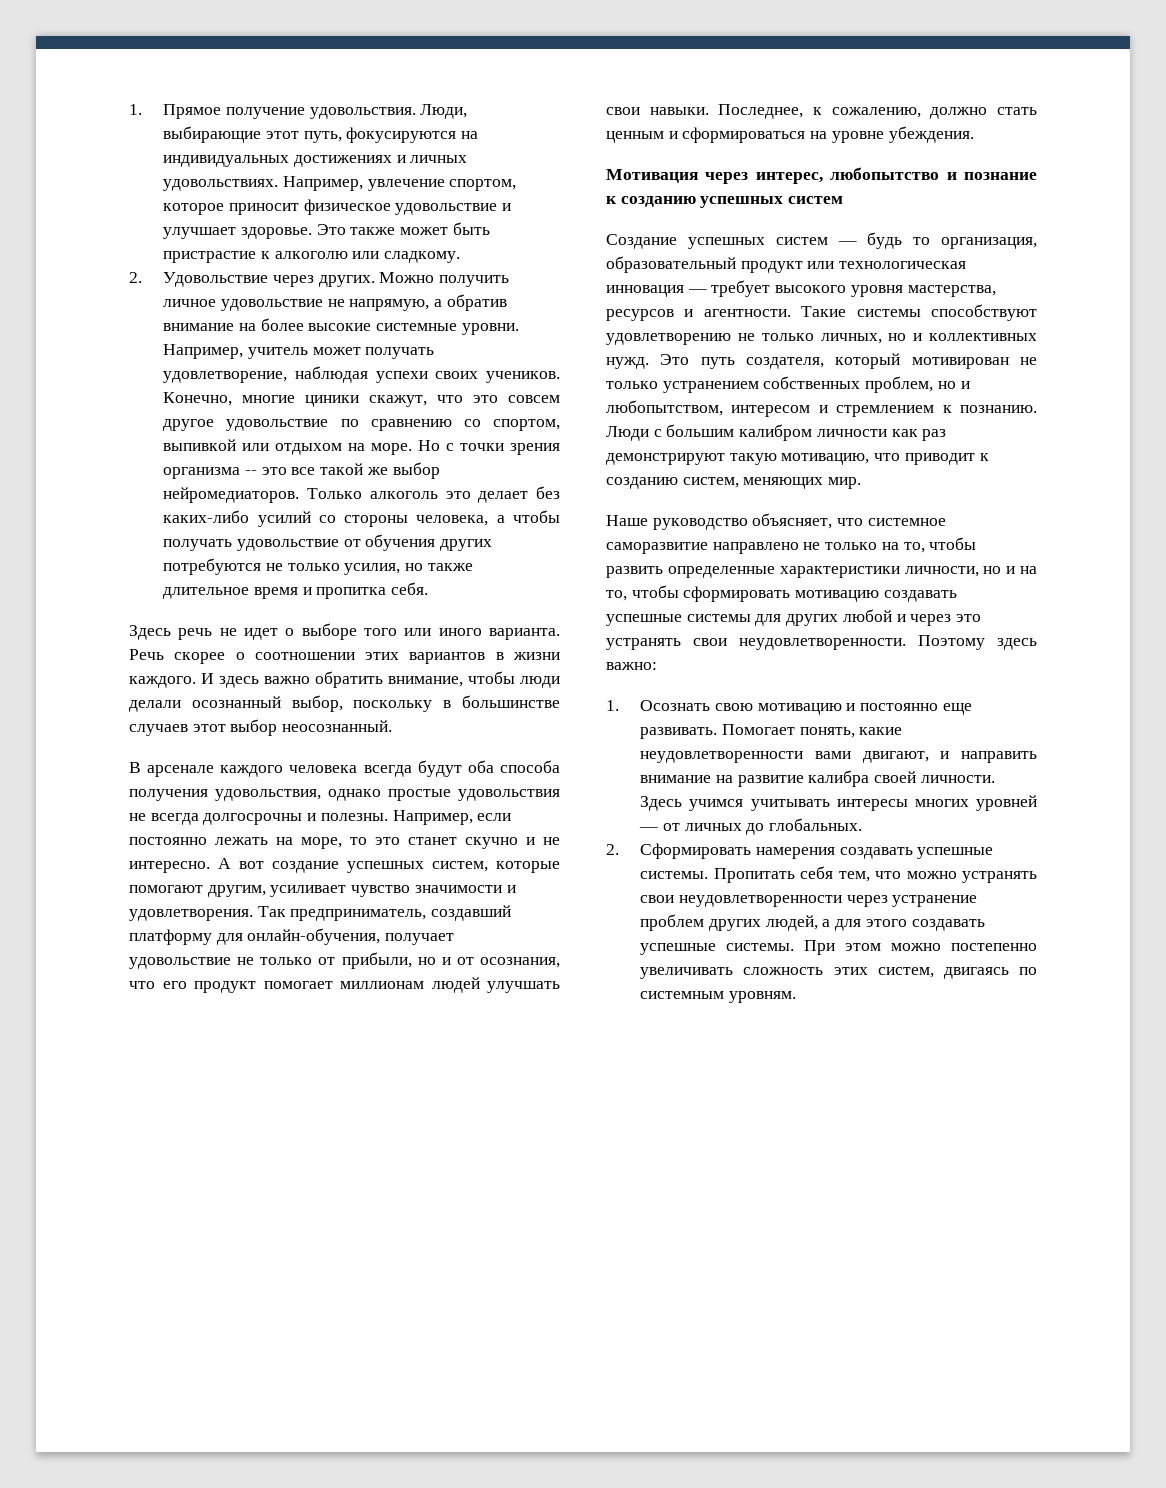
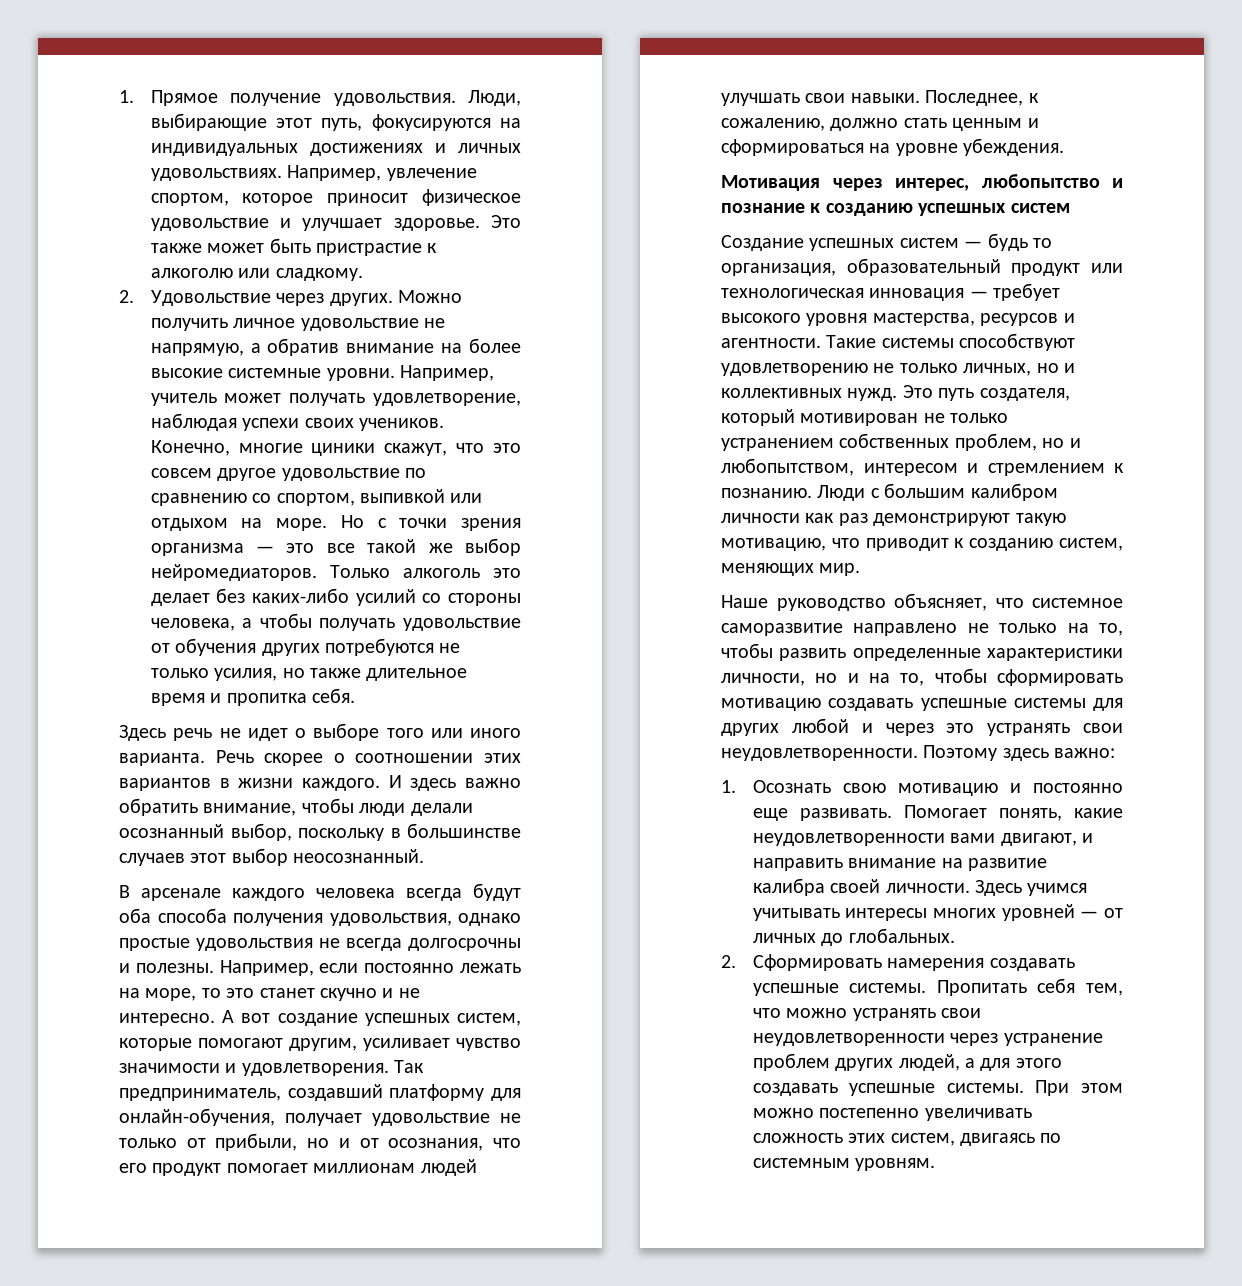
[244,470,257,475] -- -> [256,546,275,553] —

